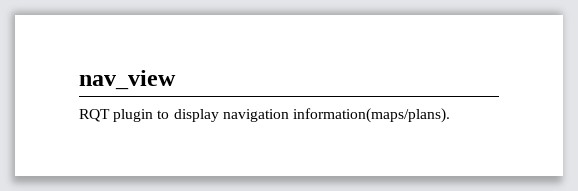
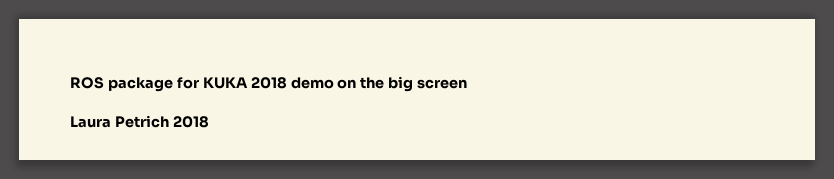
[79,70,176,90] [79,108,450,123] nav_view // RQT plugin to display navigation information(maps/plans). -> [70,76,468,92] [70,115,209,128] ROS package for KUKA 2018 demo on the big screen // Laura Petrich 2018

